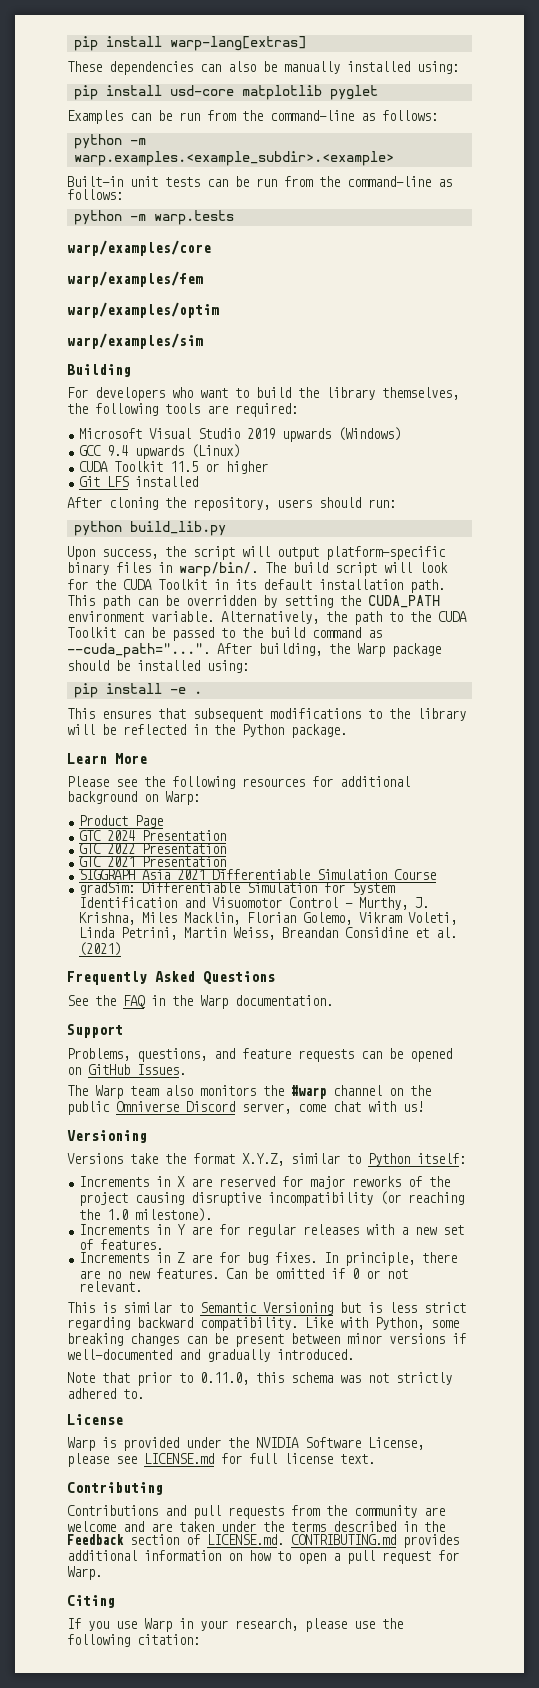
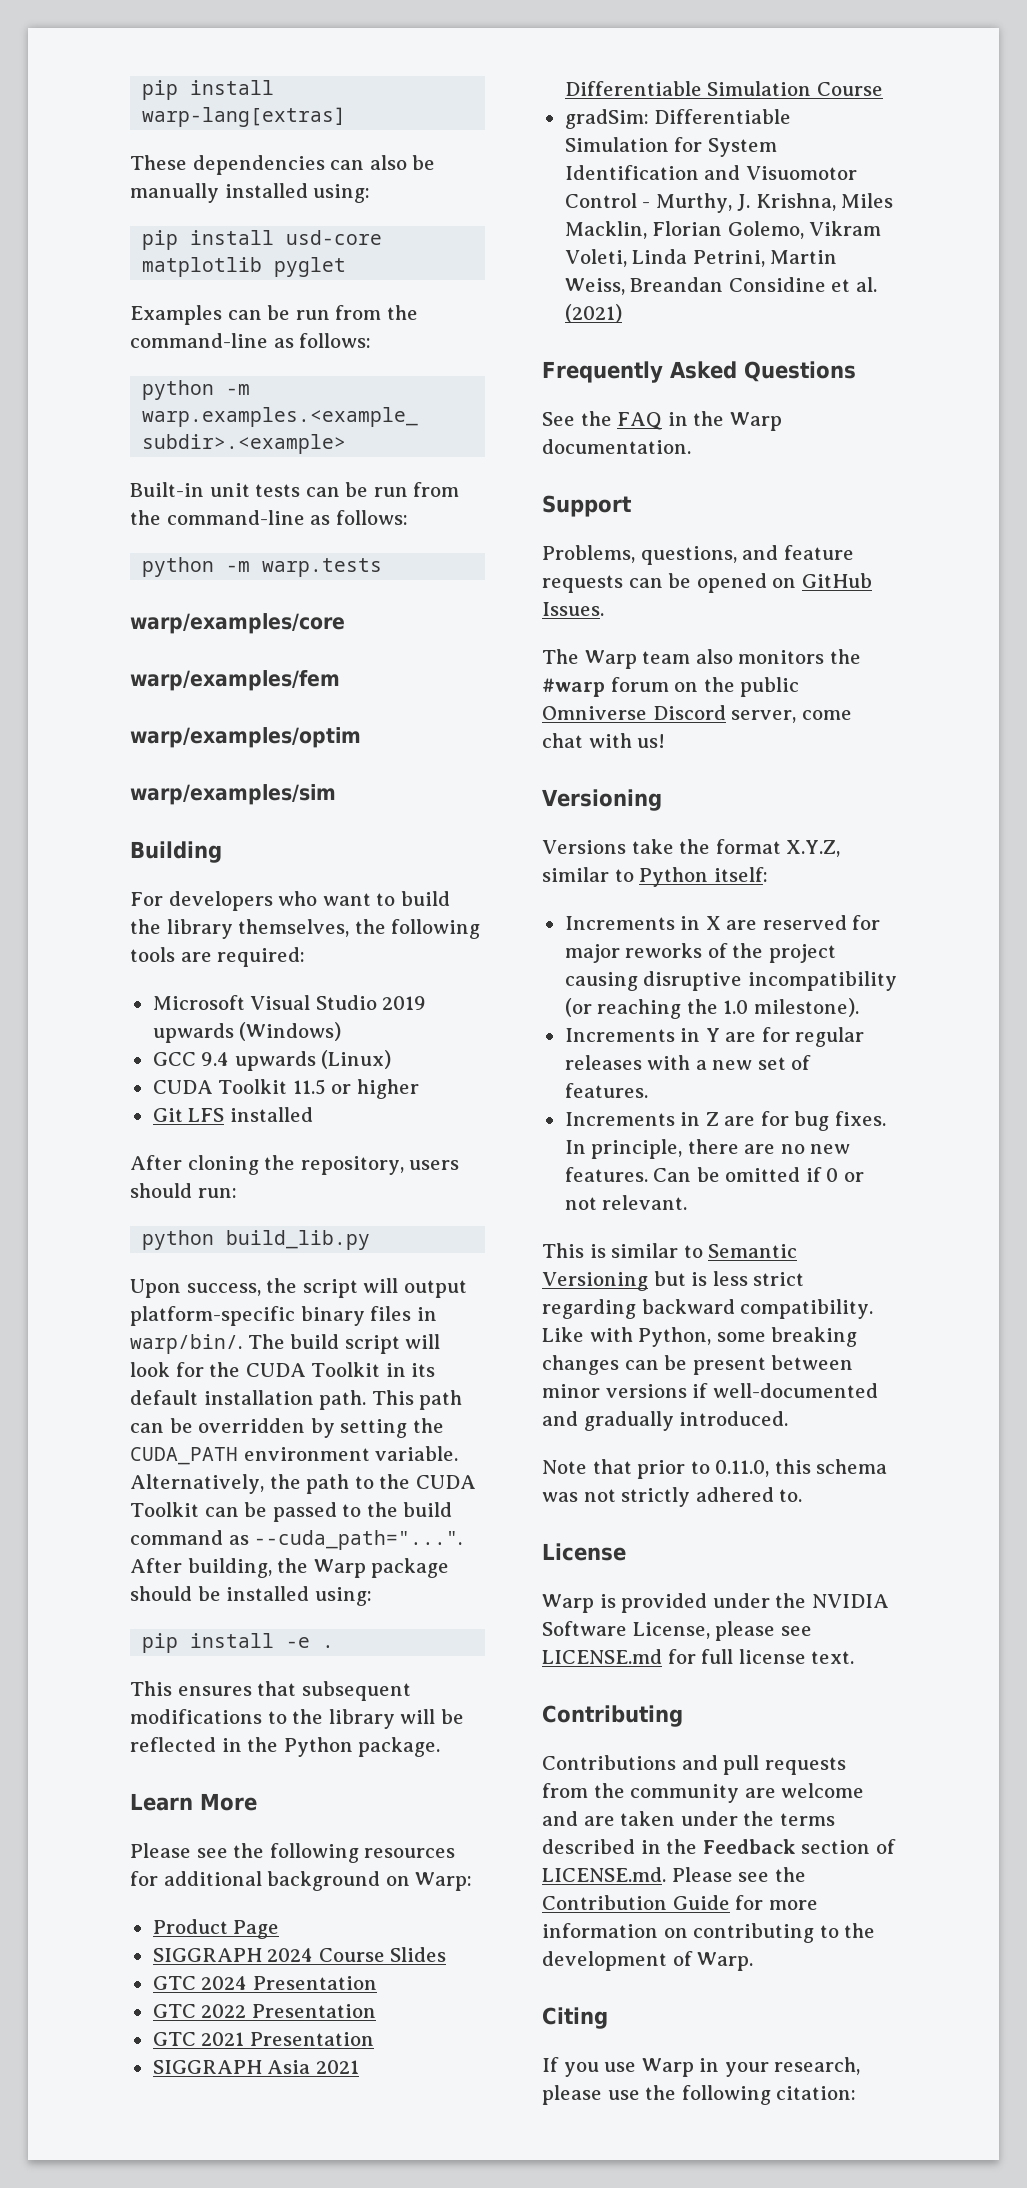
(164, 821) none -> [152,1947,447,1962] // SIGGRAPH 2024 Course Slides
[333,1085,382,1096] channel -> [610,677,669,692] forum
[291,1534,459,1548] [67,1550,459,1564] CONTRIBUTING.md provides additional information on how to open a pull request for -> [671,1867,806,1882] [542,1895,818,1910] [542,1923,876,1943] [542,1951,693,1971] Please see the Contribution Guide for more information on contributing to the development of

